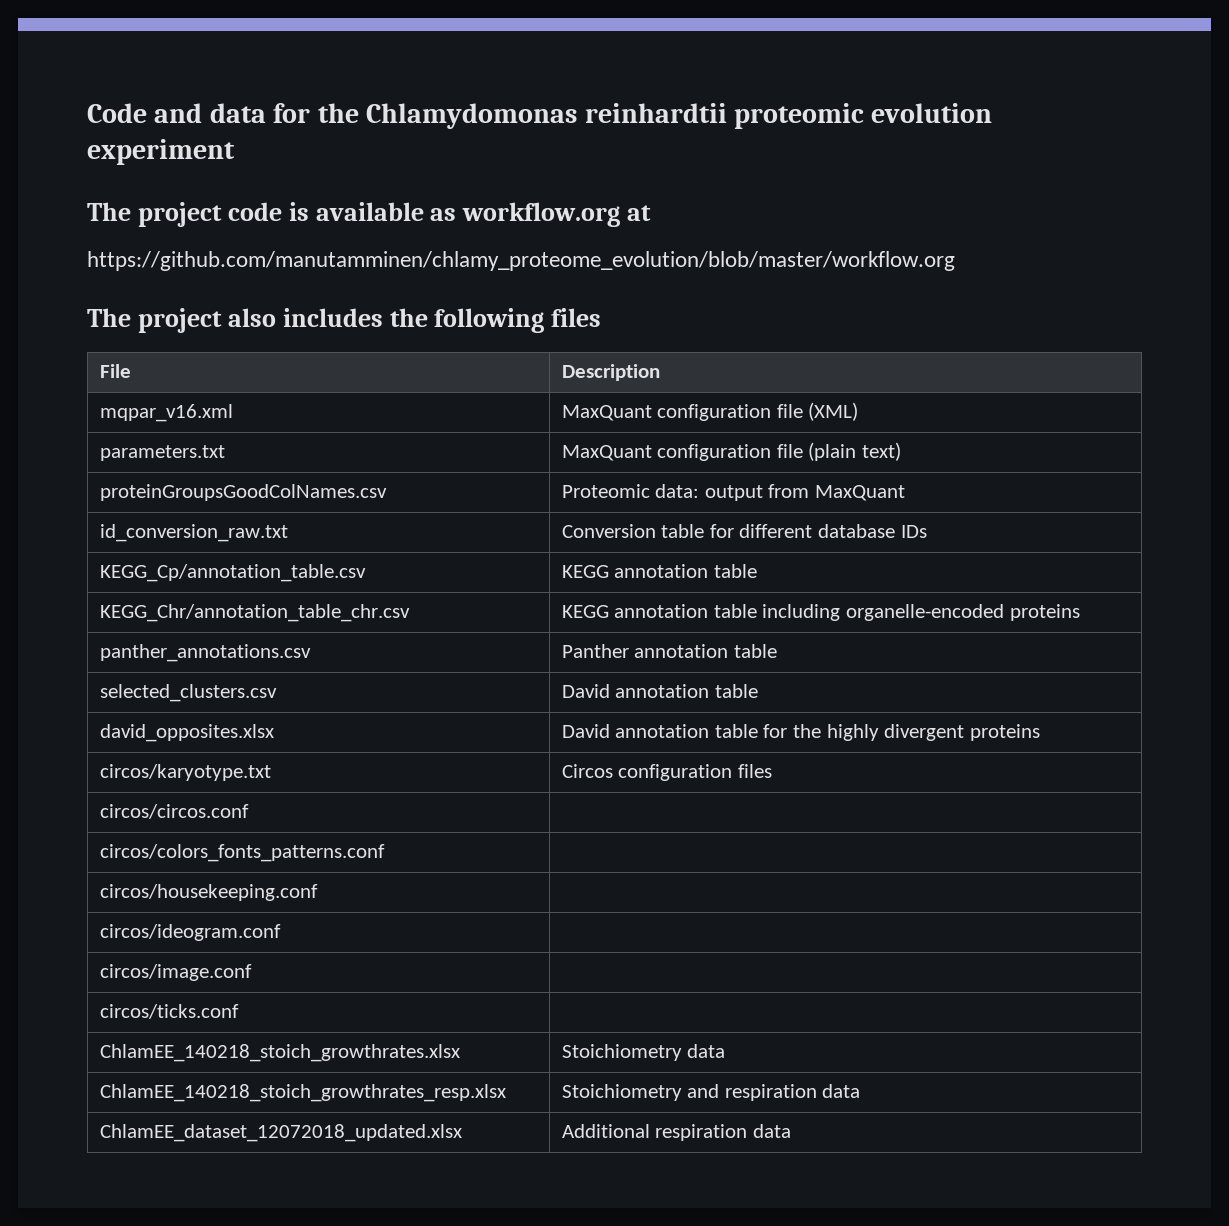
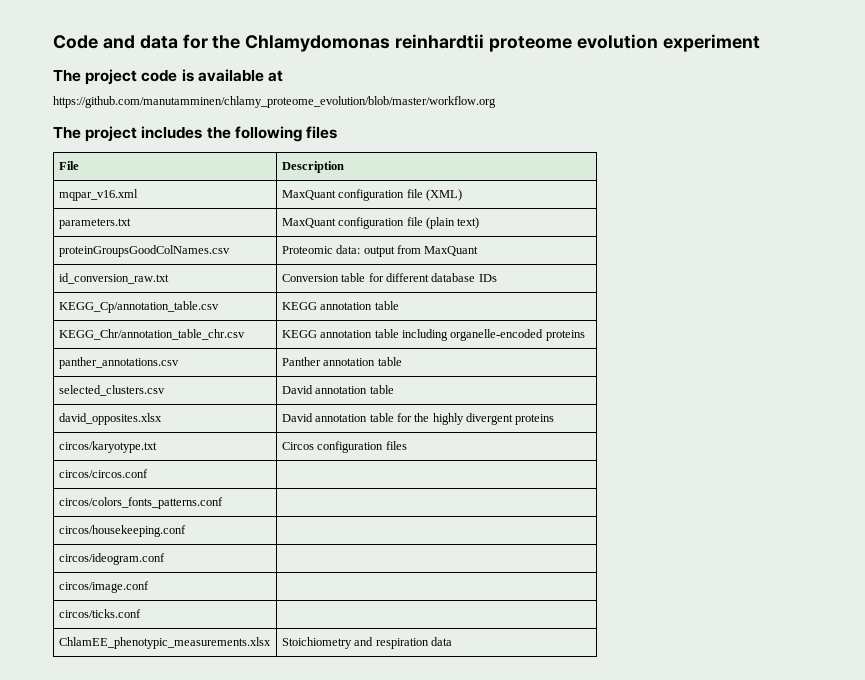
[733,103,864,129] proteomic -> [489,36,573,52] proteome
[430,202,621,227] as workflow.org -> (264, 75) none
[227,308,276,327] also -> (138, 134) none
[99,1044,460,1062] [561,1044,726,1061] [99,1084,506,1102] ChlamEE_140218_stoich_growthrates.xlsx | Stoichiometry data // ChlamEE_140218_stoich_growthrates_resp.xlsx -> [58,637,271,649] ChlamEE_phenotypic_measurements.xlsx
[99,1124,462,1142] [561,1124,791,1141] // ChlamEE_dataset_12072018_updated.xlsx | Additional respiration data -> (452, 641) none

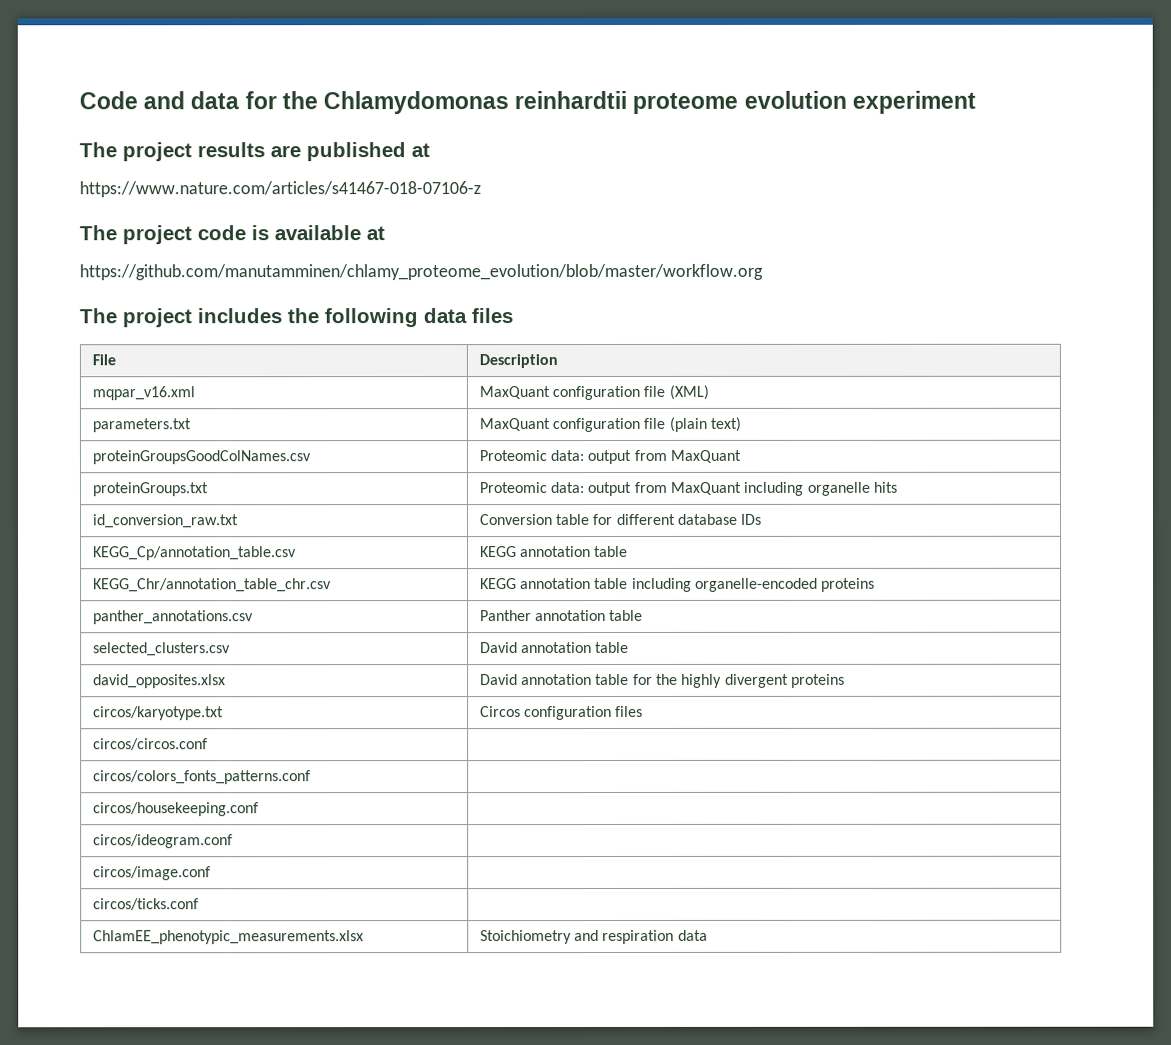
(760, 43) none -> [79,142,430,162] [79,181,481,198] // The project results are published at // https://www.nature.com/articles/s41467-018-07106-z
(302, 134) none -> [423,308,467,324] data
(479, 251) none -> [91,482,208,497] [478,481,897,496] // proteinGroups.txt | Proteomic data: output from MaxQuant including organelle hits

